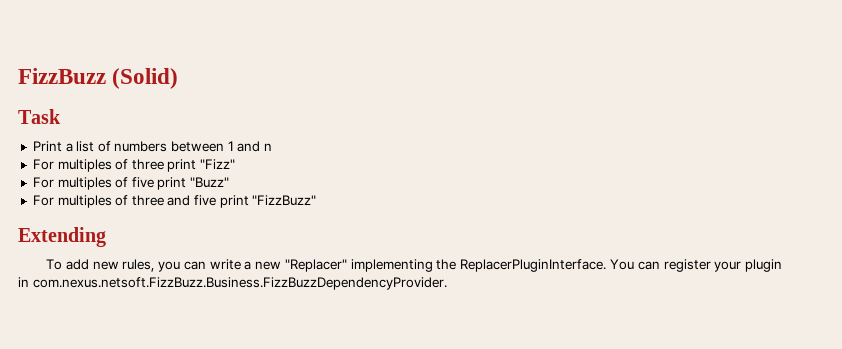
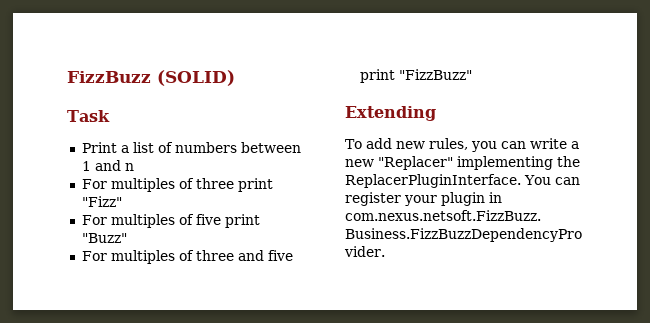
[112,68,179,89] (Solid) -> [157,70,235,86] (SOLID)

